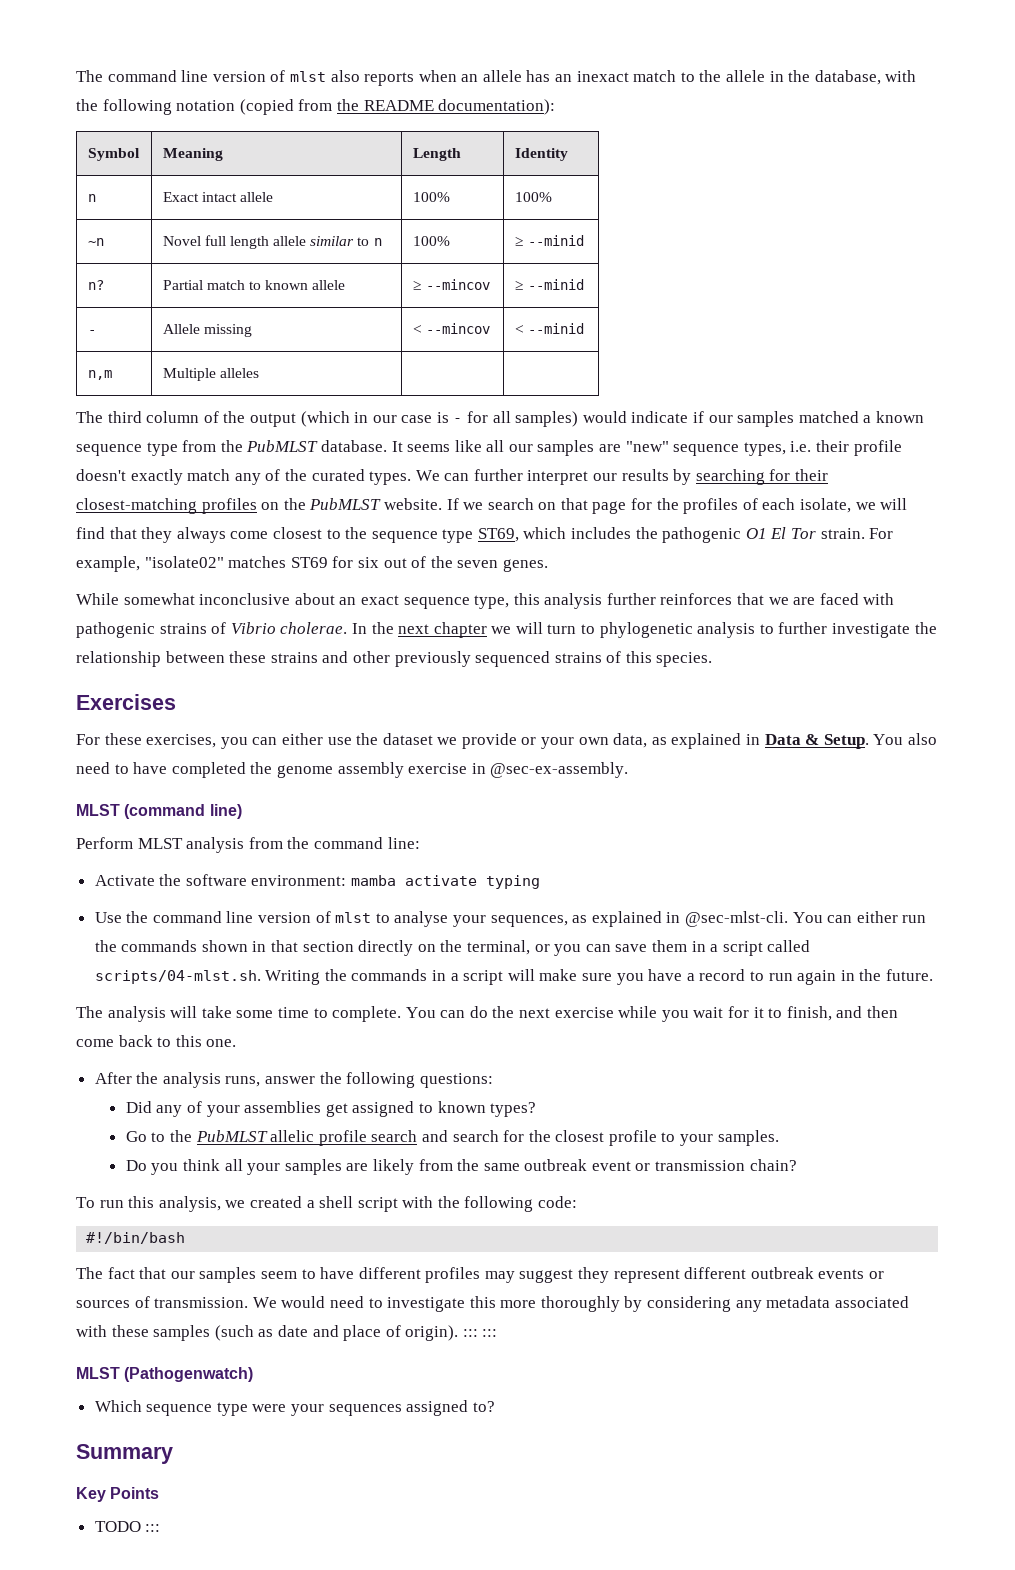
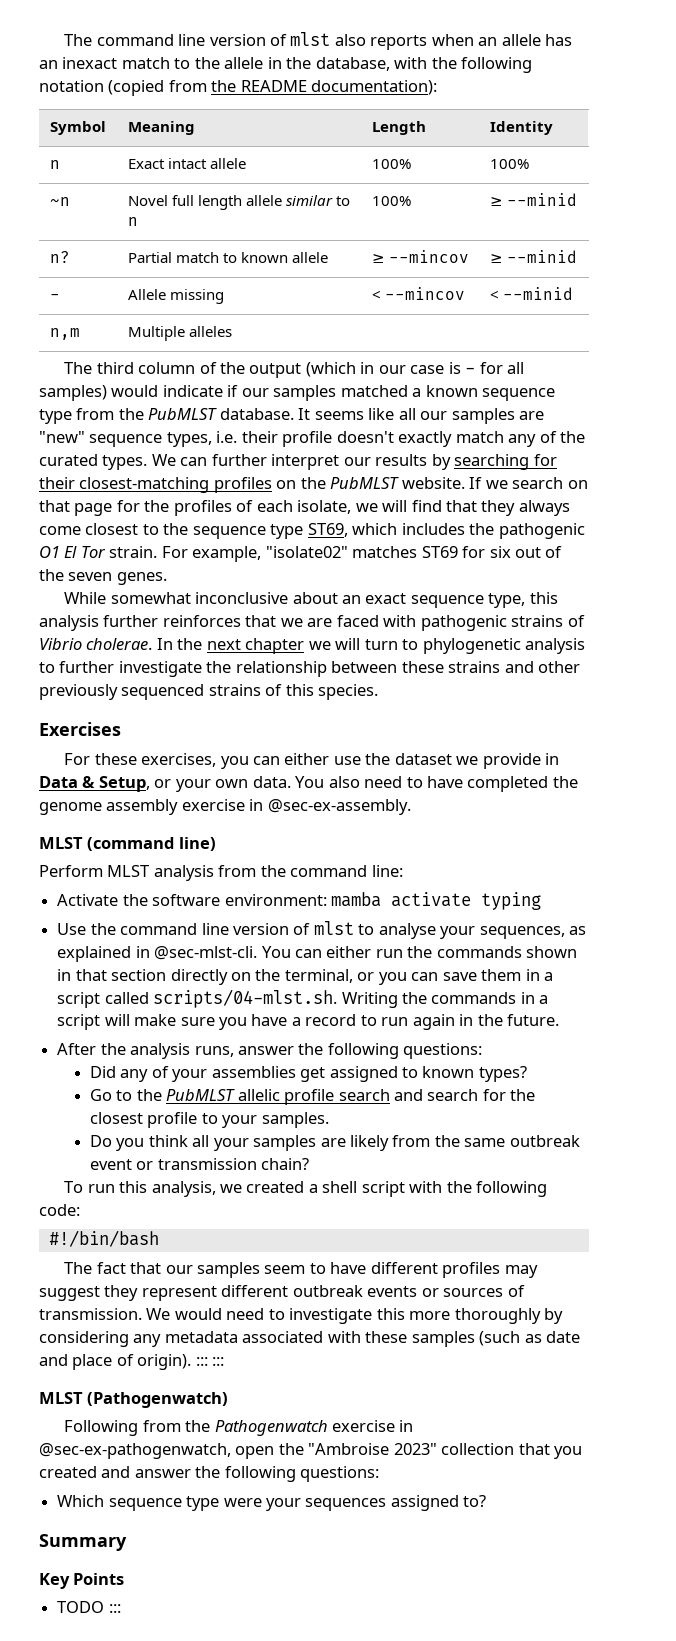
[521,733,869,749] or your own data, as explained in Data & Setup. -> [545,753,560,765] [39,776,291,792] in Data & Setup, or your own data.
[76,1006,898,1022] [76,1035,237,1047] // The analysis will take some time to complete. You can do the next exercise while you wait for it to finish, and then come back to this one. -> (560, 1020) none
(254, 1374) none -> [64,1420,414,1436] [39,1443,583,1459] [39,1466,380,1482] // Following from the Pathogenwatch exercise in @sec-ex-pathogenwatch, open the "Ambroise 2023" collection that you created and answer the following questions:

